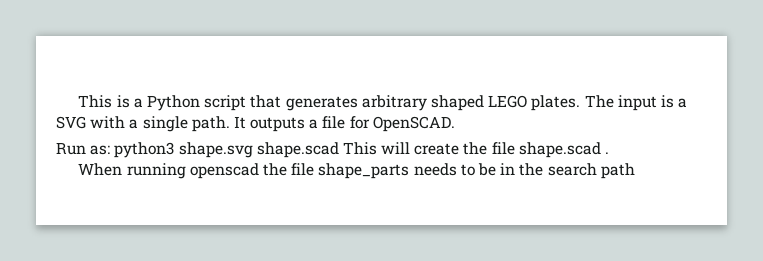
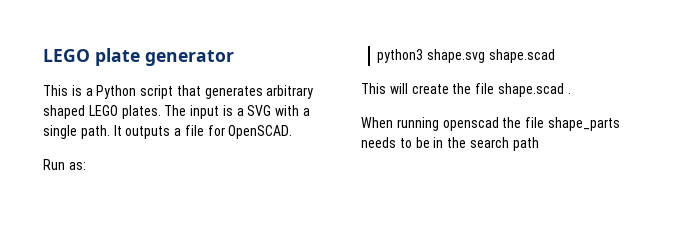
(78, 101) none -> [43,48,234,66] LEGO plate generator //
(111, 150) none -> (86, 166) //
(339, 150) none -> (555, 56) //

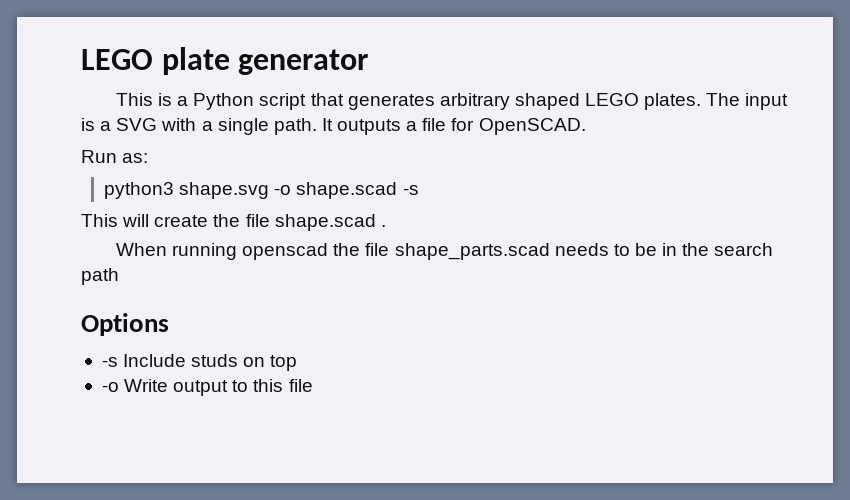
[488,49,555,63] shape.scad -> [274,182,419,199] -o shape.scad -s
[547,117,620,131] shape_parts -> [394,243,550,260] shape_parts.scad
(539, 144) none -> [81,313,169,336] [101,354,298,371] [101,379,313,396] // Options // -s Include studs on top // -o Write output to this file

